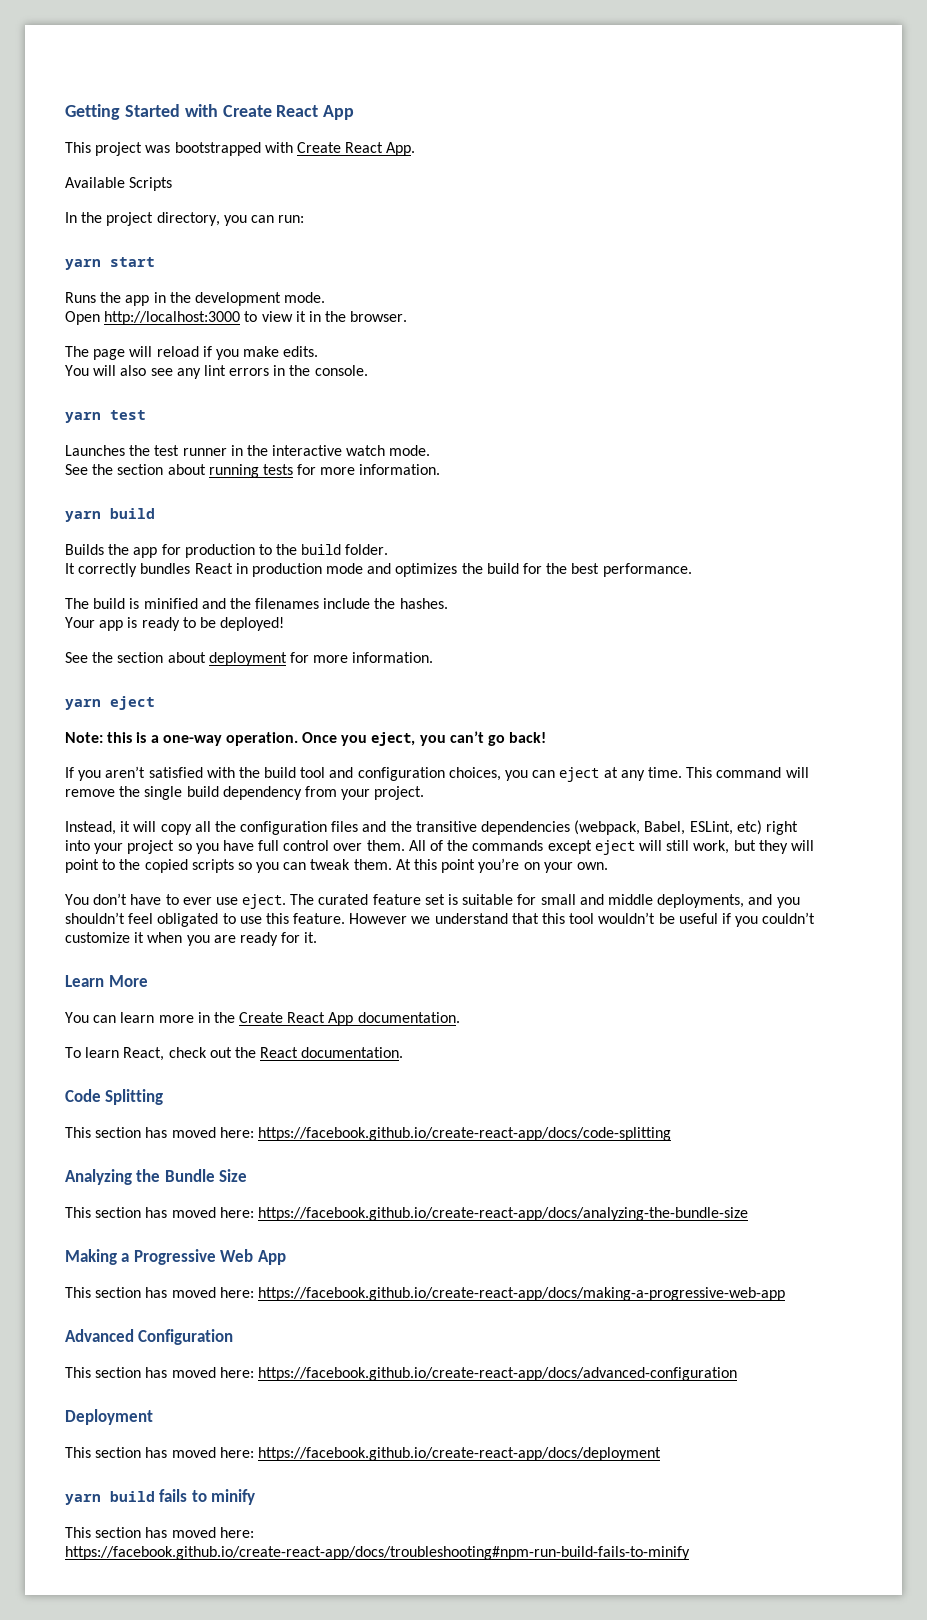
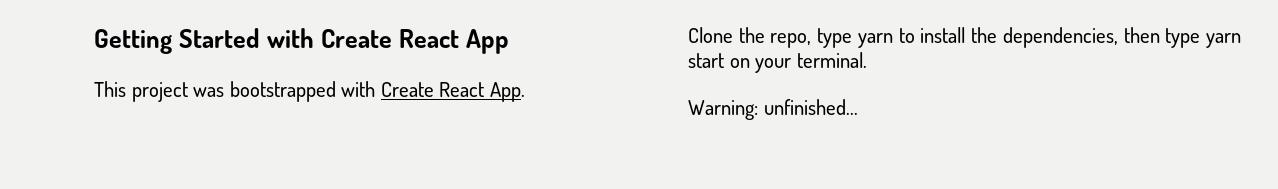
[65,177,173,191] [65,212,305,226] [65,257,155,270] [65,292,326,306] [65,311,408,325] [65,346,319,360] [65,365,368,379] [65,410,146,423] [65,445,431,456] [65,464,441,478] [65,508,155,522] [65,544,389,558] [65,563,692,577] [65,598,448,609] [65,617,285,631] [65,652,434,666] [65,696,155,710] [65,731,547,746] [65,766,809,782] [65,786,425,800] [65,820,798,835] [65,840,814,855] [65,858,608,873] [65,893,800,909] [65,912,816,927] [65,932,318,946] [65,975,148,987] [65,1012,460,1026] [65,1047,404,1061] [65,1089,164,1105] [65,1127,671,1141] [65,1169,248,1185] [65,1207,748,1221] [65,1249,286,1265] [65,1287,785,1301] [65,1329,234,1345] [65,1367,737,1381] [65,1409,153,1425] [65,1447,661,1461] [65,1489,256,1505] [65,1527,254,1538] [65,1546,690,1560] Available Scripts // In the project directory, you can run: // yarn start // Runs the app in the development mode. // Open http://localhost:3000 to view it in the browser. // The page will reload if you make edits. // You will also see any lint errors in the console. // yarn test // Launches the test runner in the interactive watch mode. // See the section about running tests for more information. // yarn build // Builds the app for production to the build folder. // It correctly bundles React in production mode and optimizes the build for the best performance. // The build is minified and the filenames include the hashes. // Your app is ready to be deployed! // See the section about deployment for more information. // yarn eject // Note: this is a one-way operation. Once you eject, you can’t go back! // If you aren’t satisfied with the build tool and configuration choices, you can eject at any time. This command will remove the single build dependency from your project. // Instead, it will copy all the configuration files and the transitive dependencies (webpack, Babel, ESLint, etc) right into your project so you have full control over them. All of the commands except eject will still work, but they will point to the copied scripts so you can tweak them. At this point you’re on your own. // You don’t have to ever use eject. The curated feature set is suitable for small and middle deployments, and you shouldn’t feel obligated to use this feature. However we understand that this tool wouldn’t be useful if you couldn’t customize it when you are ready for it. // Learn More // You can learn more in the Create React App documentation. // To learn React, check out the React documentation. // Code Splitting // This section has moved here: https://facebook.github.io/create-react-app/docs/code-splitting // Analyzing the Bundle Size // This section has moved here: https://facebook.github.io/create-react-app/docs/analyzing-the-bundle-size // Making a Progressive Web App // This section has moved here: https://facebook.github.io/create-react-app/docs/making-a-progressive-web-app // Advanced Configuration // This section has moved here: https://facebook.github.io/create-react-app/docs/advanced-configuration // Deployment // This section has moved here: https://facebook.github.io/create-react-app/docs/deployment // yarn build fails to minify // This section has moved here: https://facebook.github.io/create-react-app/docs/troubleshooting#npm-run-build-fails-to-minify -> [688,27,1241,48] [688,52,867,73] [688,99,858,120] Clone the repo, type yarn to install the dependencies, then type yarn start on your terminal. // Warning: unfinished...

